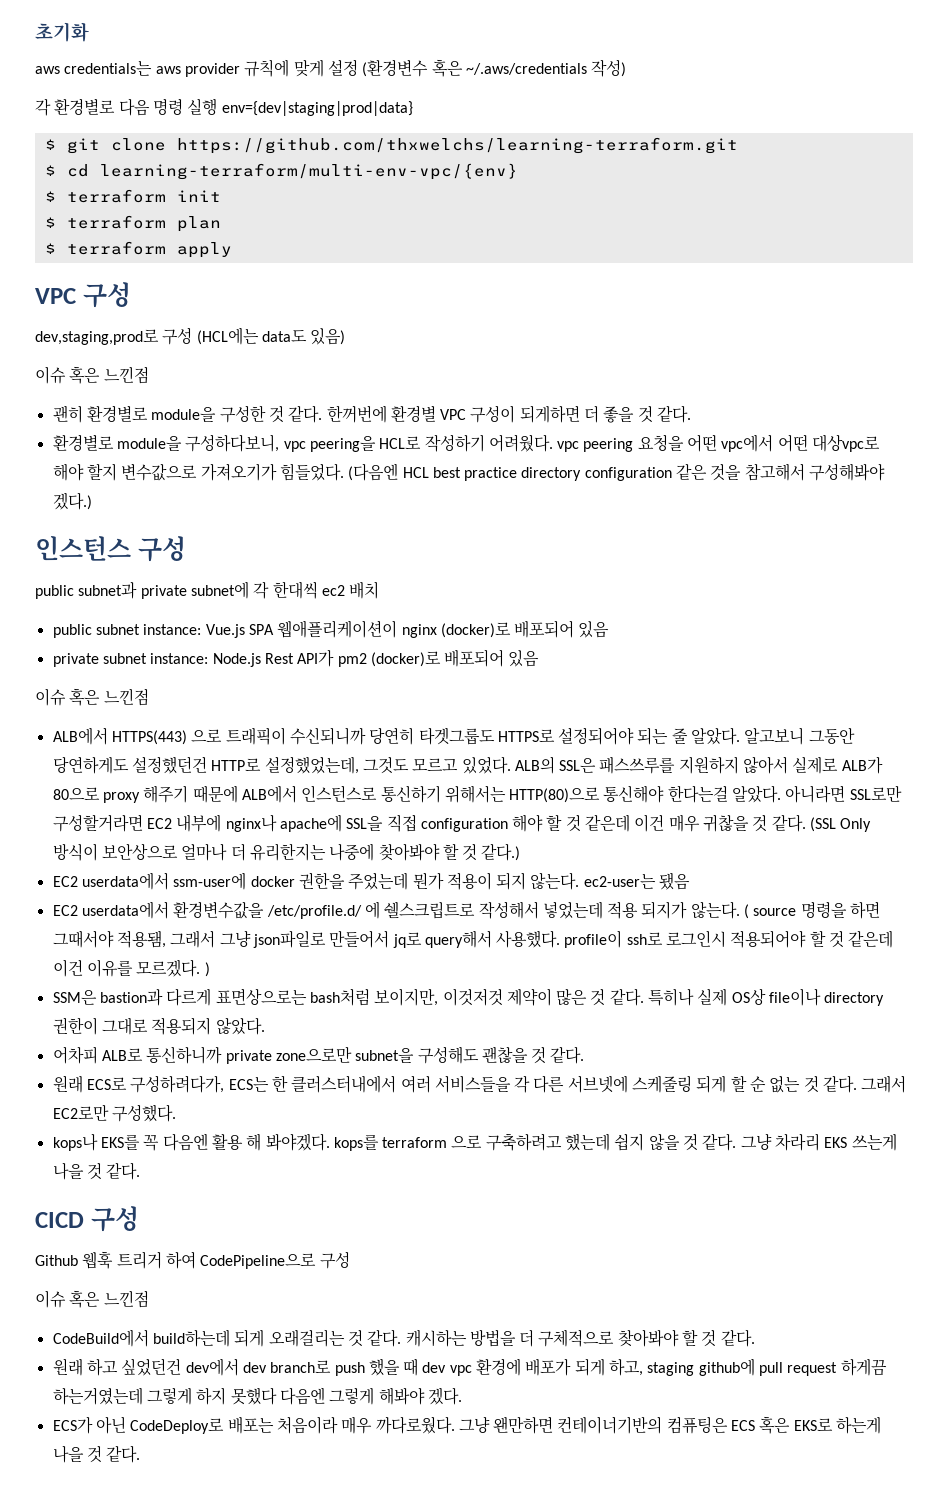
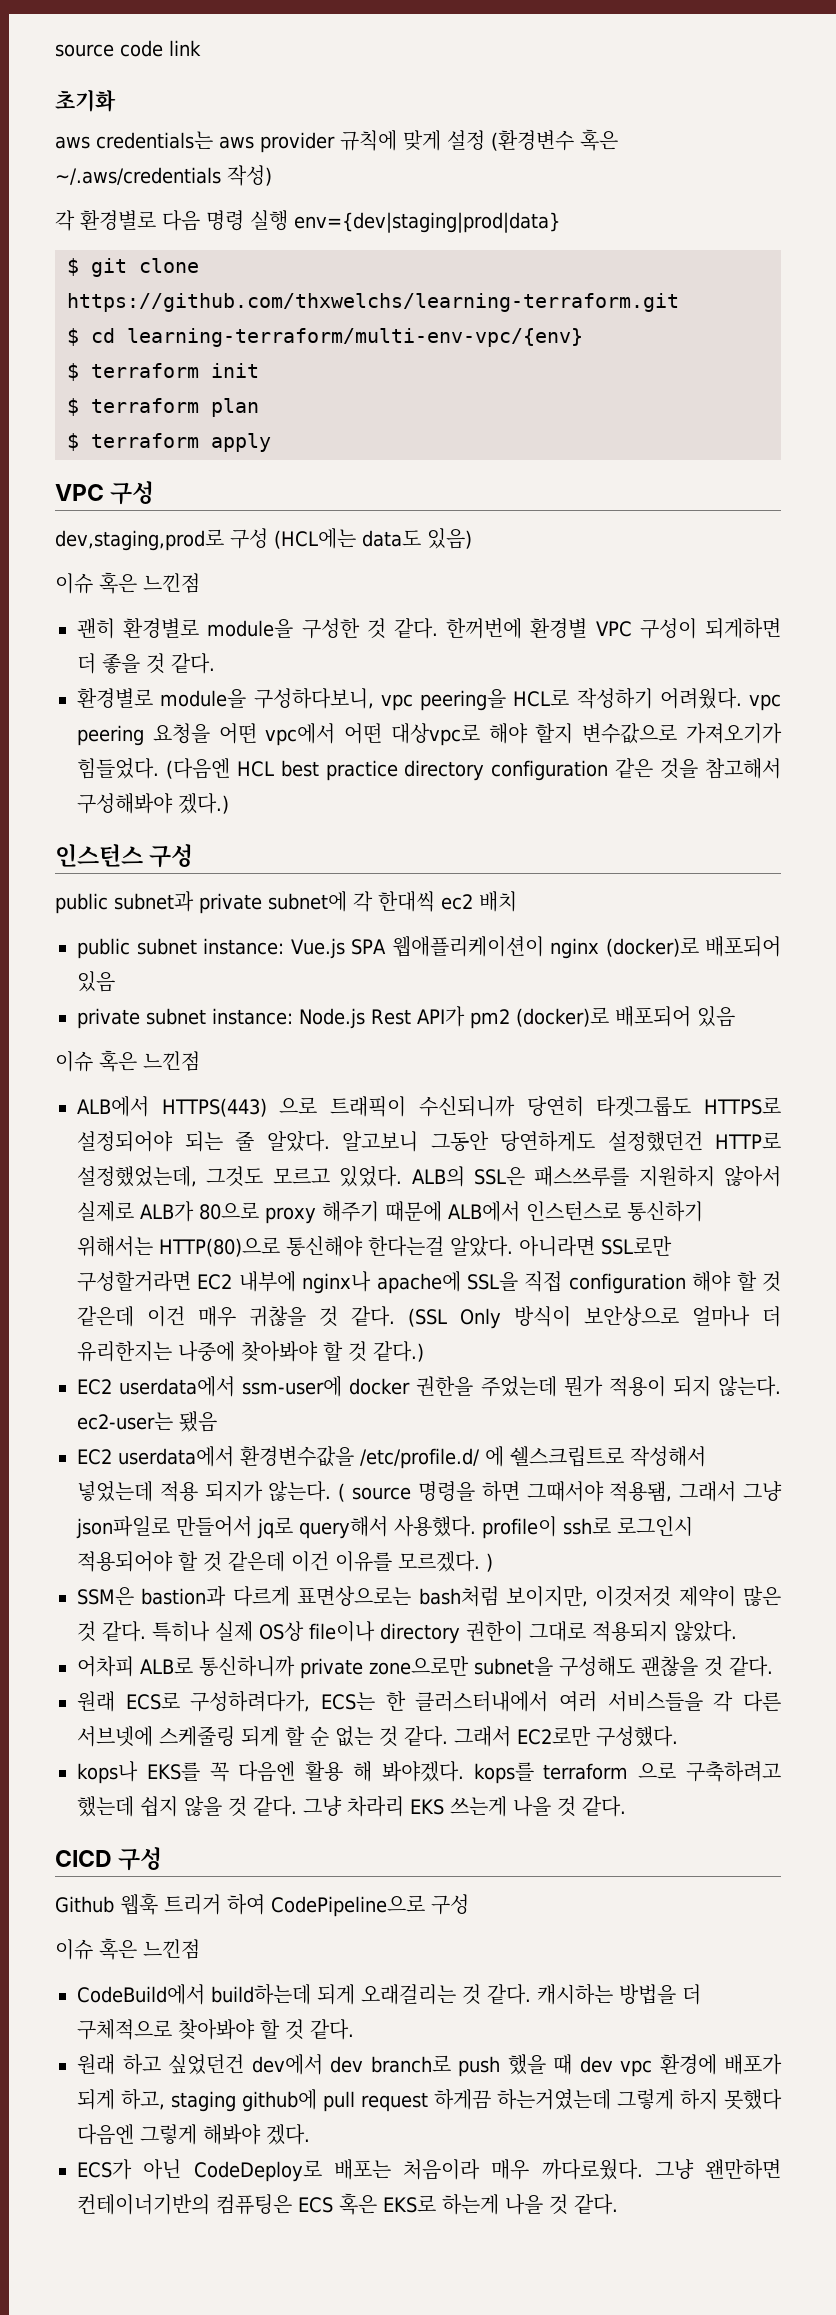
(35, 32) none -> [55,40,201,57] source code link //

